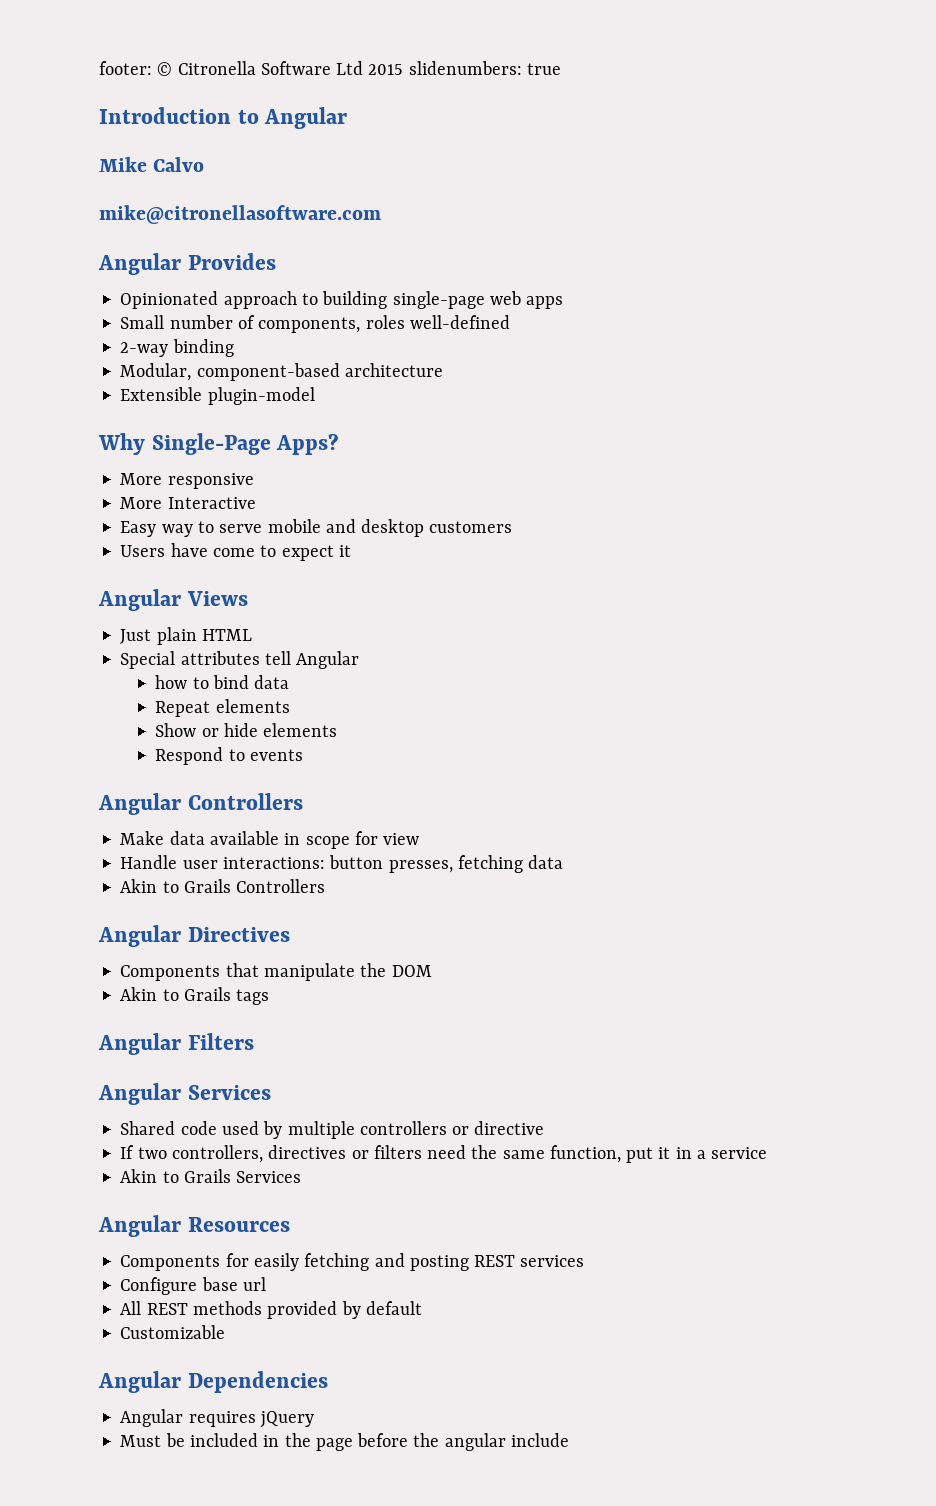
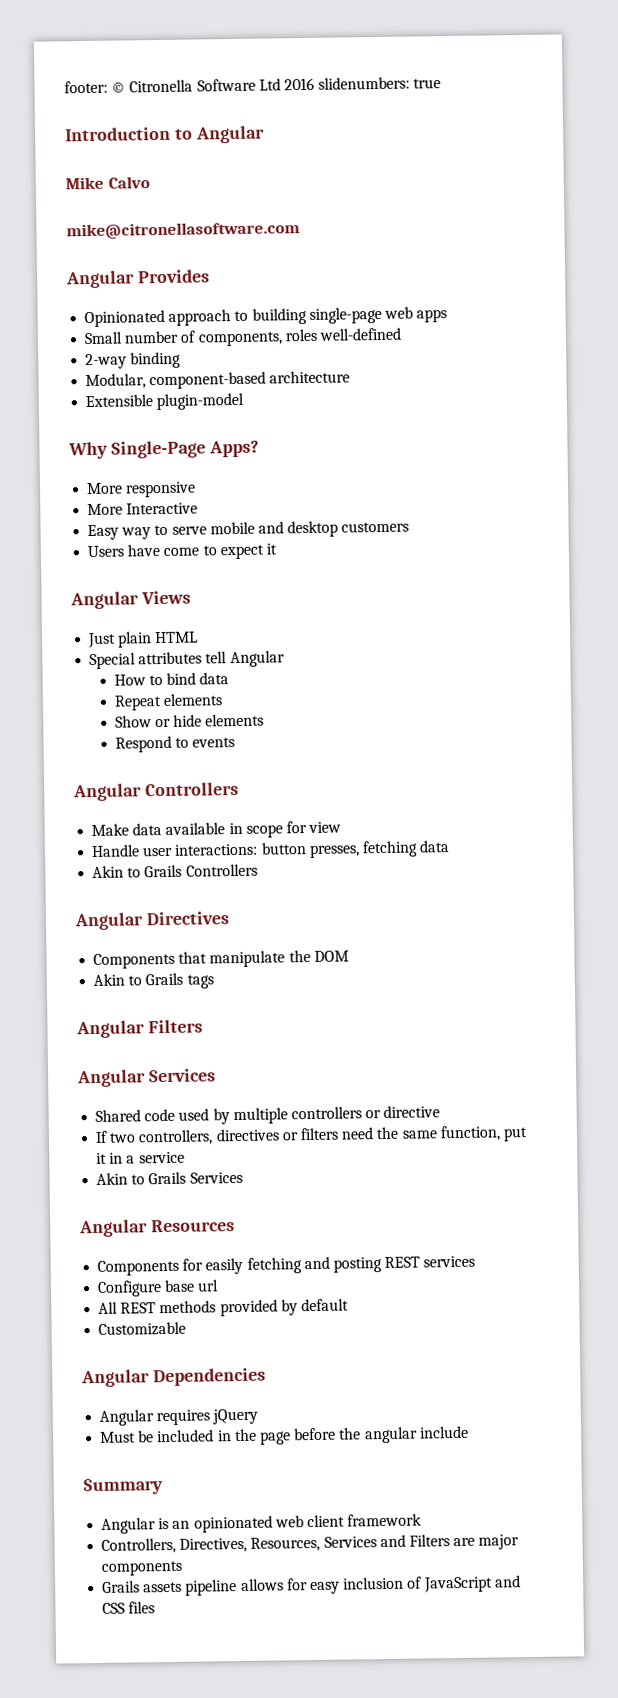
[368,64,404,75] 2015 -> [283,77,315,91] 2016
[155,675,188,689] how -> [113,674,146,686] How
(569, 1440) none -> [83,1478,163,1496] [101,1513,423,1534] [101,1534,520,1554] [101,1560,183,1576] [102,1575,521,1596] [102,1601,156,1614] // Summary // Angular is an opinionated web client framework // Controllers, Directives, Resources, Services and Filters are major components // Grails assets pipeline allows for easy inclusion of JavaScript and CSS files

